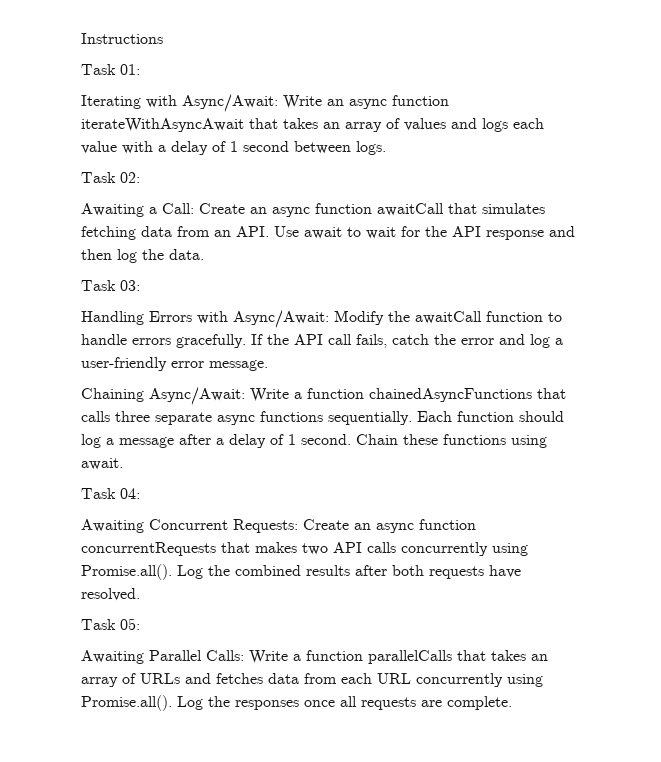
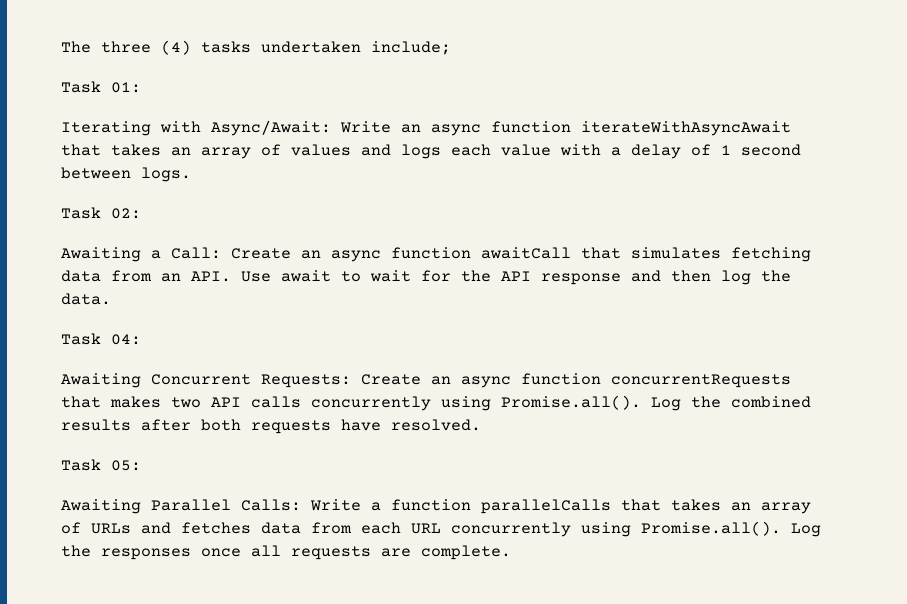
[81,33,163,44] Instructions -> [61,40,451,55] The three (4) tasks undertaken include;
[81,280,140,291] [81,310,562,328] [81,334,563,348] [81,357,268,371] [81,387,566,405] [81,411,564,425] [81,434,547,448] [81,458,123,470] // Task 03: // Handling Errors with Async/Await: Modify the awaitCall function to handle errors gracefully. If the API call fails, catch the error and log a user-friendly error message. // Chaining Async/Await: Write a function chainedAsyncFunctions that calls three separate async functions sequentially. Each function should log a message after a delay of 1 second. Chain these functions using await. -> (111, 299) none

